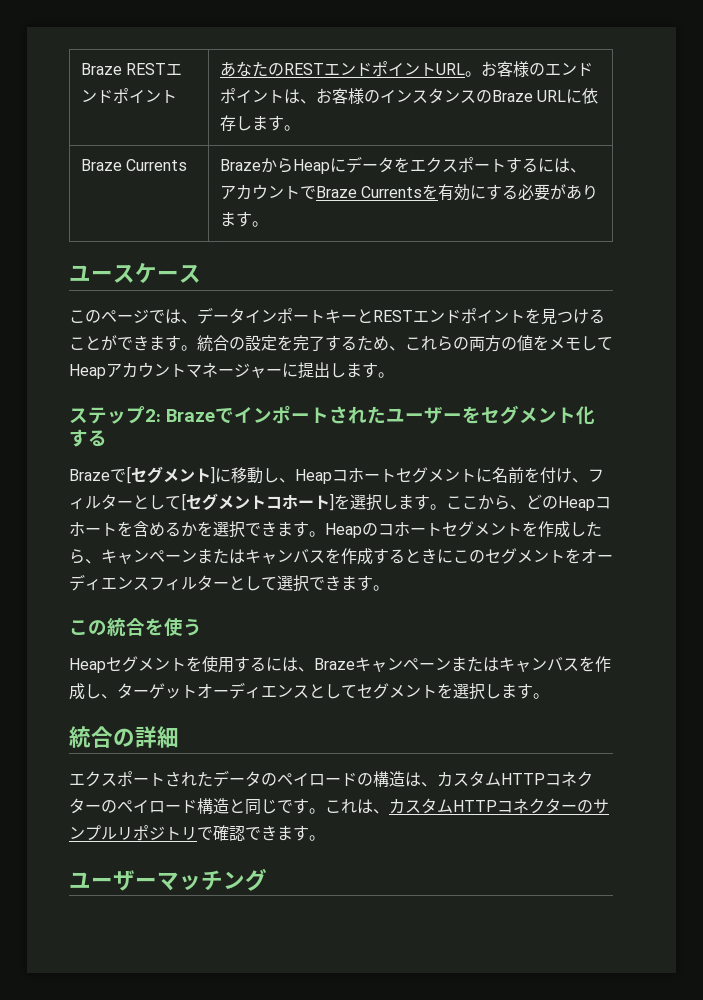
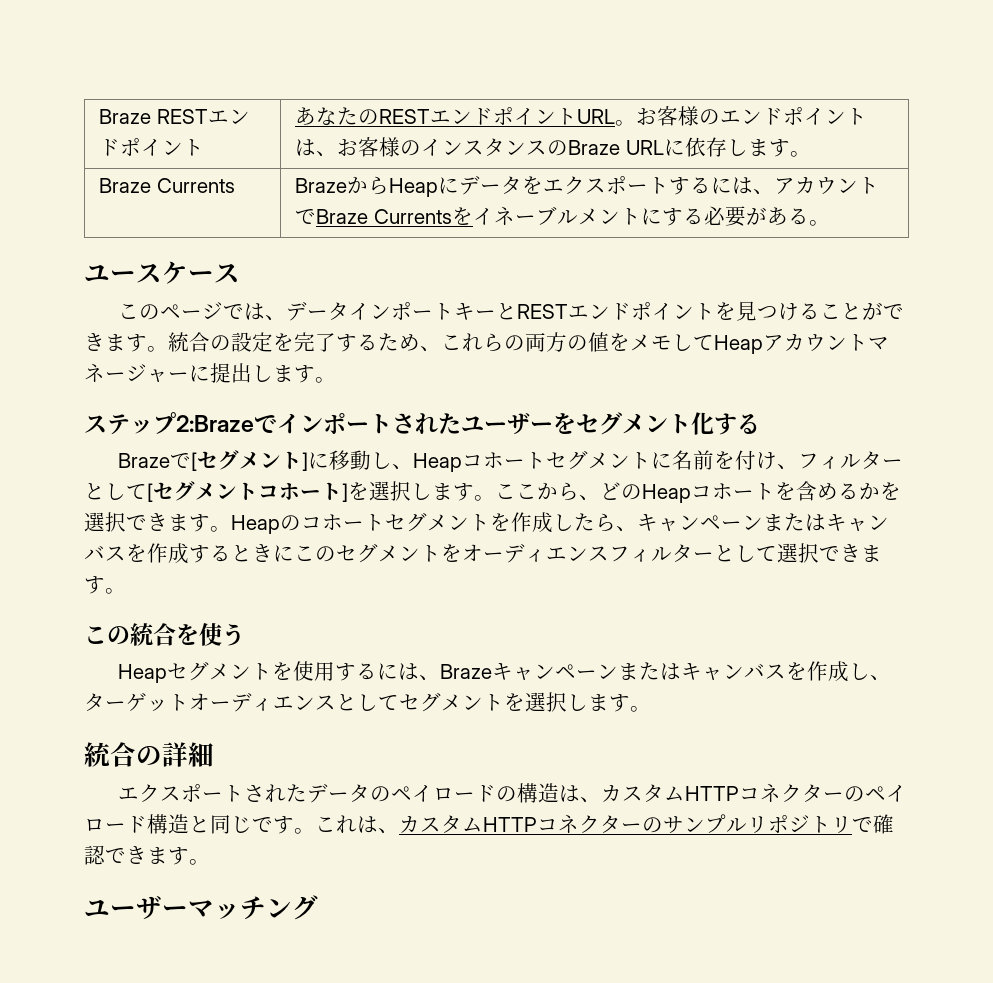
[438,184,471,201] 有効 -> [472,206,641,226] イネーブルメント
[582,185,599,200] [219,211,252,227] ります -> [787,208,809,225] る
[145,409,215,422] 2: Braze -> [176,415,254,432] 2:Braze

